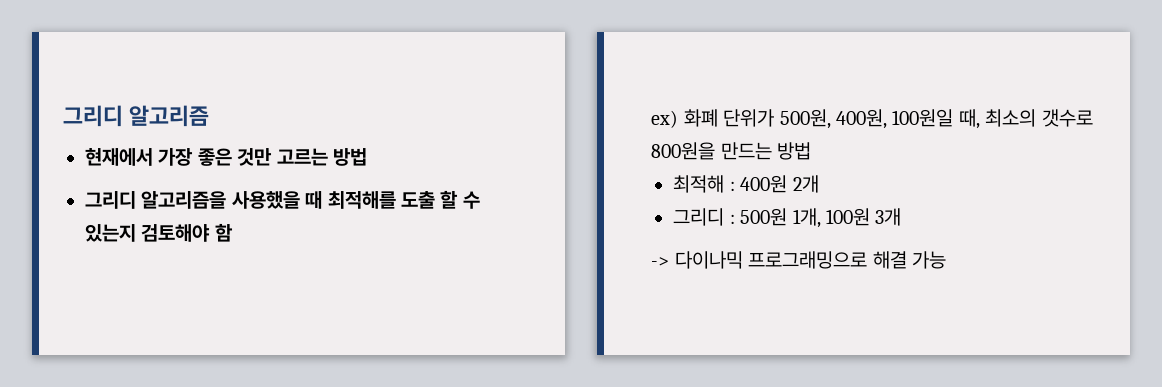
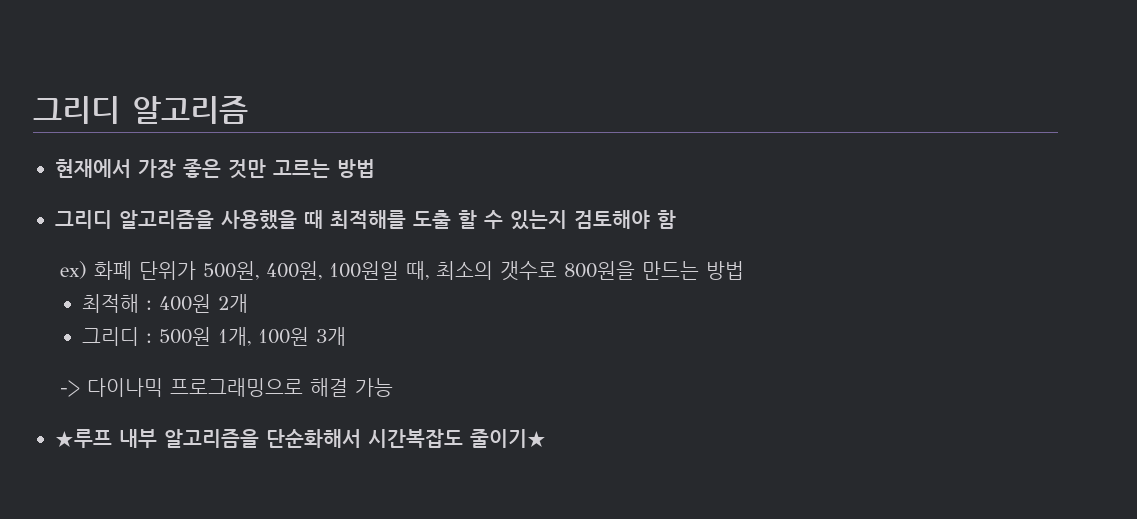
(947, 260) none -> [55,429,546,448] // ★루프 내부 알고리즘을 단순화해서 시간복잡도 줄이기★

